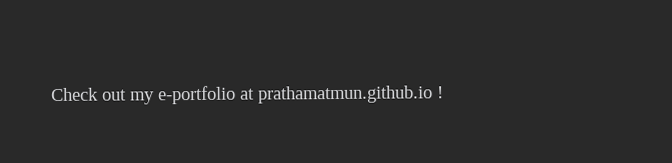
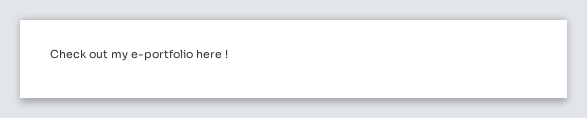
[240,85,433,104] at prathamatmun.github.io -> [196,49,222,59] here

